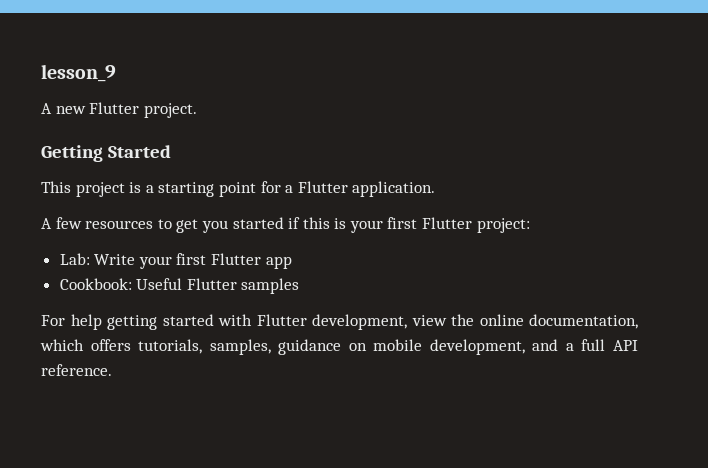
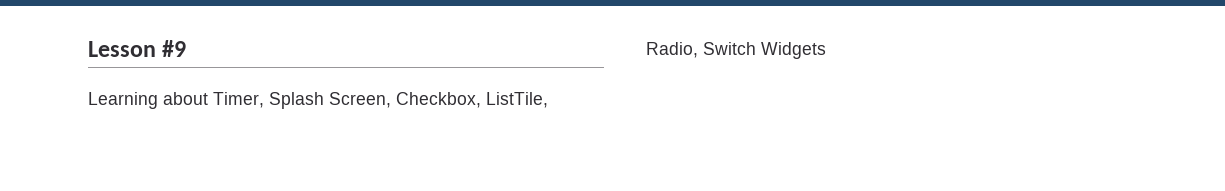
[41,64,116,82] [41,102,197,118] [41,145,171,162] [41,181,436,197] [41,217,530,233] [59,253,292,269] [59,278,300,294] [41,314,638,330] [40,339,638,355] [41,364,112,376] lesson_9 // A new Flutter project. // Getting Started // This project is a starting point for a Flutter application. // A few resources to get you started if this is your first Flutter project: // Lab: Write your first Flutter app // Cookbook: Useful Flutter samples // For help getting started with Flutter development, view the online documentation, which offers tutorials, samples, guidance on mobile development, and a full API reference. -> [88,40,187,57] [88,92,548,109] [646,42,826,59] Lesson #9 // Learning about Timer, Splash Screen, Checkbox, ListTile, Radio, Switch Widgets

